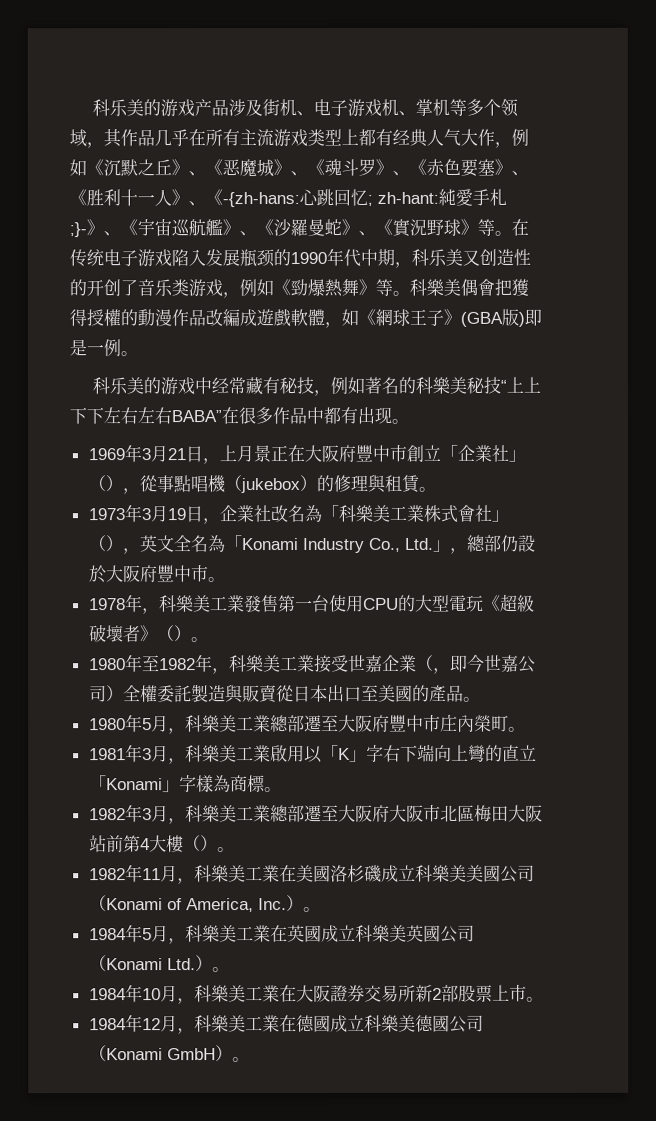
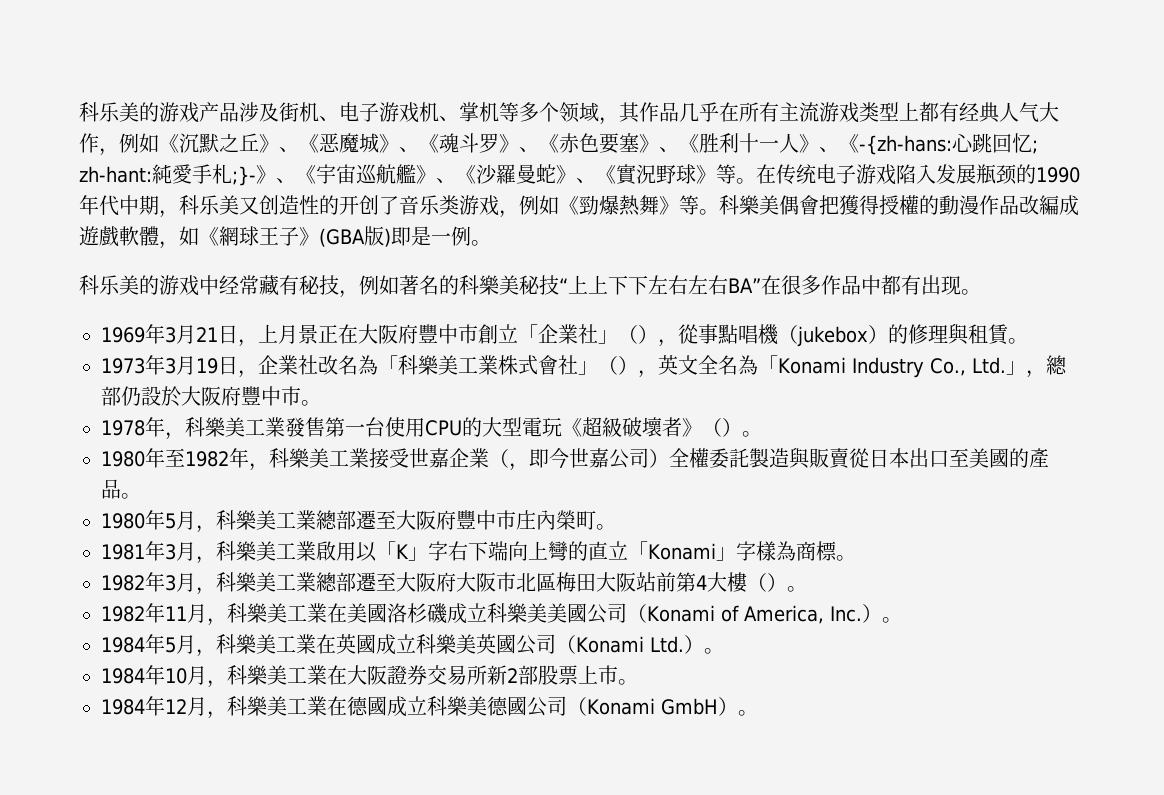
[171,410,222,423] BABA” -> [728,278,761,293] BA”

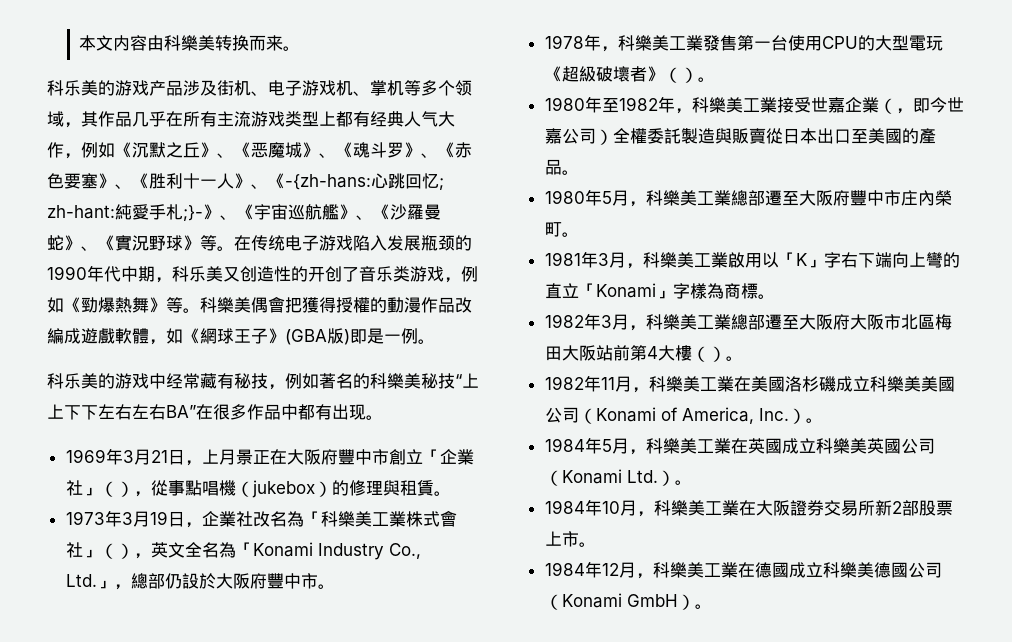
(79, 112) none -> [78,35,300,51] 本文内容由科樂美转换而来。 //

